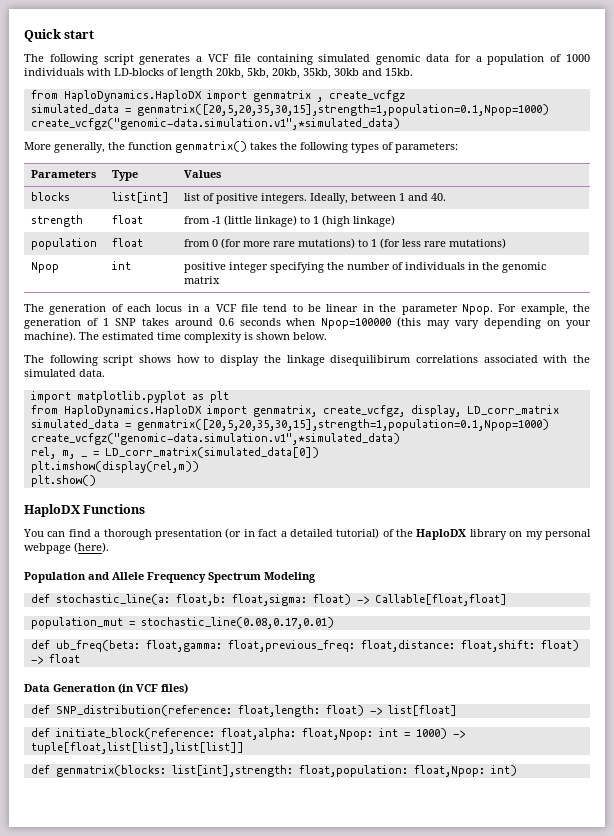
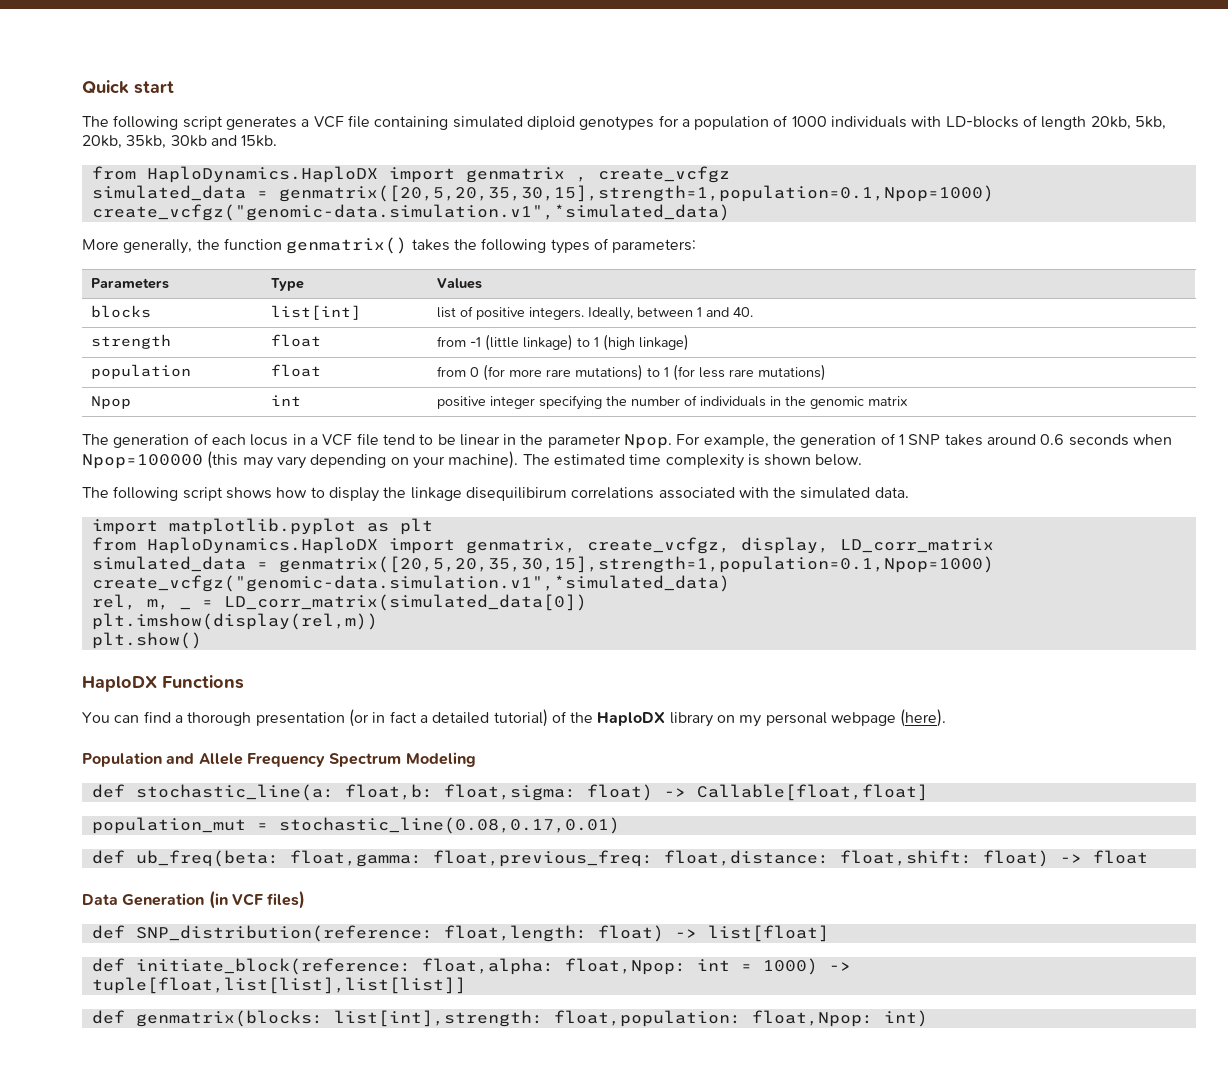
[376,54,450,65] genomic data -> [526,116,655,131] diploid genotypes

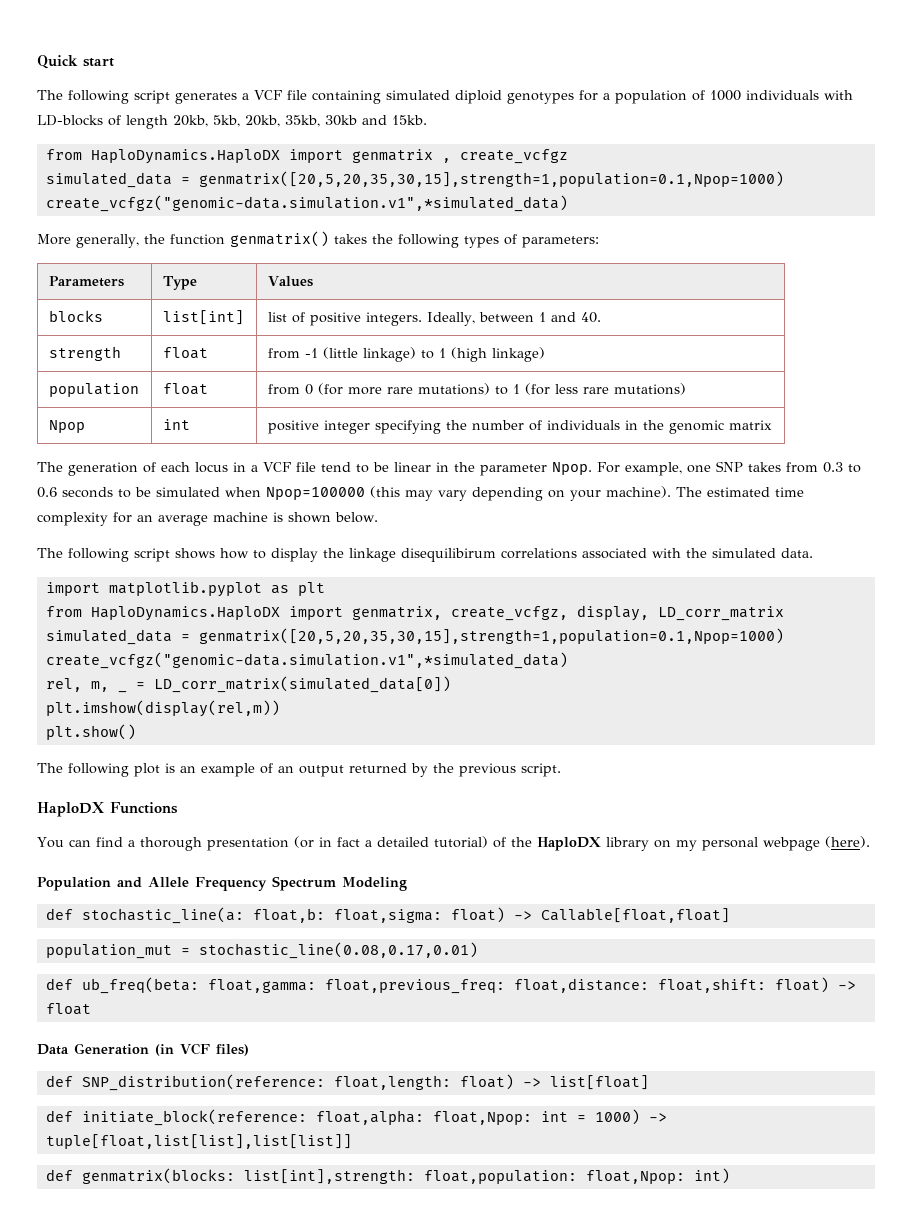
[773,433,1129,448] the generation of 1 SNP takes around 0.6 seconds -> [687,461,861,473] [37,487,220,498] one SNP takes from 0.3 to 0.6 seconds to be simulated
(744, 461) none -> [113,512,268,526] for an average machine
(202, 640) none -> [37,763,561,777] // The following plot is an example of an output returned by the previous script.

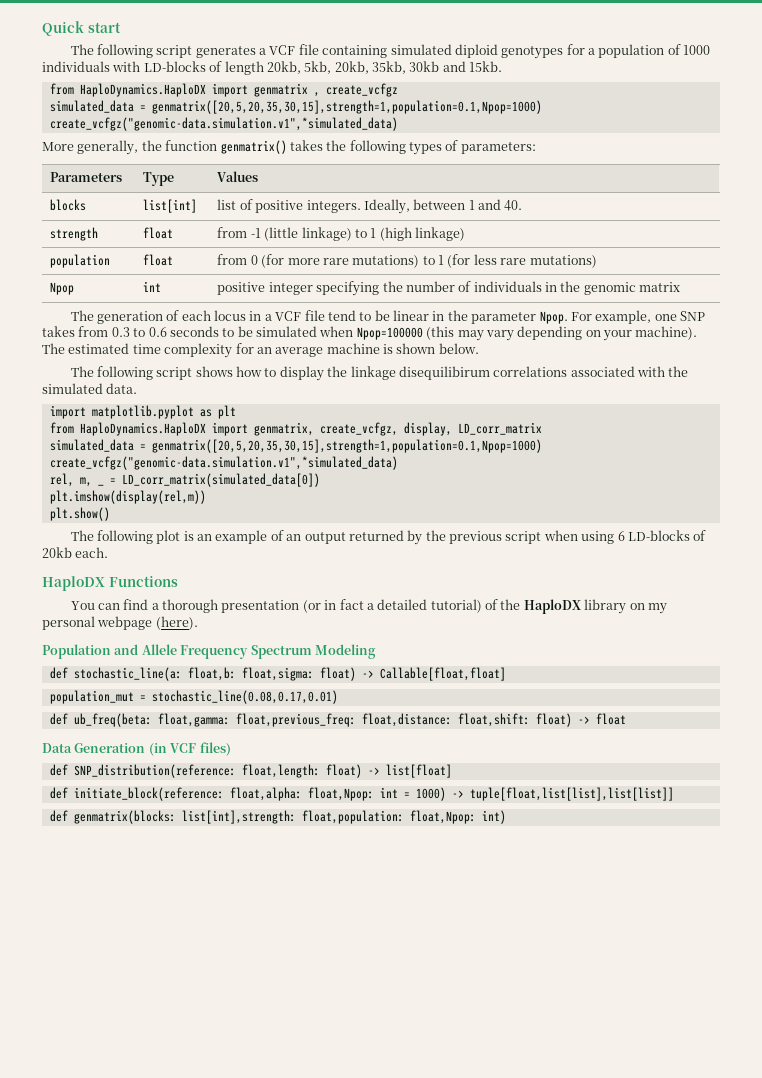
[521,763,561,777] script. -> [505,530,707,544] [42,547,109,558] script when using 6 LD-blocks of 20kb each.

